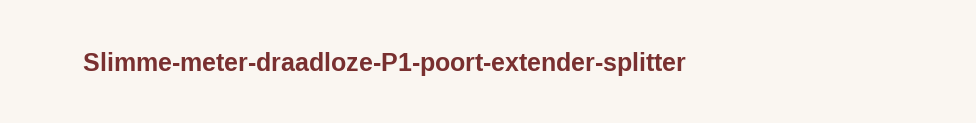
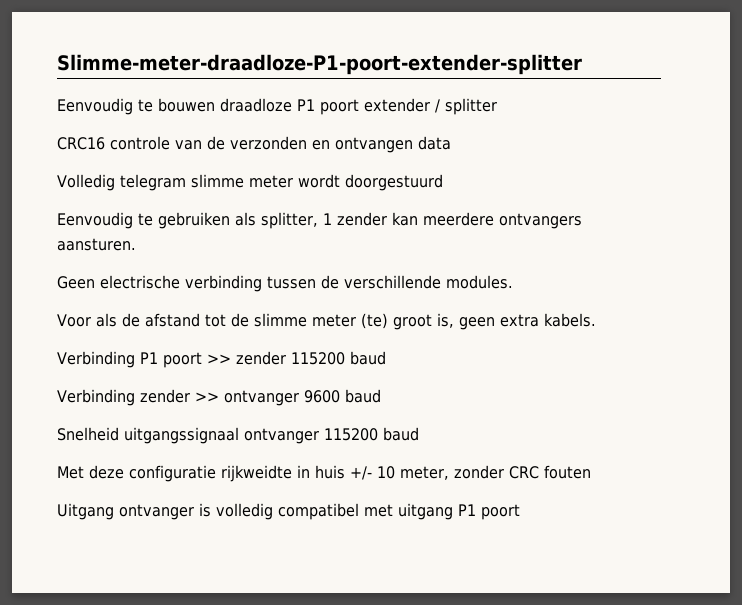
(686, 64) none -> [57,98,497,115] [57,136,451,153] [57,174,443,191] [57,212,582,229] [57,238,136,251] [57,275,513,292] [57,313,596,330] [57,351,386,368] [57,389,381,406] [57,427,419,444] [57,465,591,482] [57,503,520,520] // Eenvoudig te bouwen draadloze P1 poort extender / splitter // CRC16 controle van de verzonden en ontvangen data // Volledig telegram slimme meter wordt doorgestuurd // Eenvoudig te gebruiken als splitter, 1 zender kan meerdere ontvangers aansturen. // Geen electrische verbinding tussen de verschillende modules. // Voor als de afstand tot de slimme meter (te) groot is, geen extra kabels. // Verbinding P1 poort >> zender 115200 baud // Verbinding zender >> ontvanger 9600 baud // Snelheid uitgangssignaal ontvanger 115200 baud // Met deze configuratie rijkweidte in huis +/- 10 meter, zonder CRC fouten // Uitgang ontvanger is volledig compatibel met uitgang P1 poort

